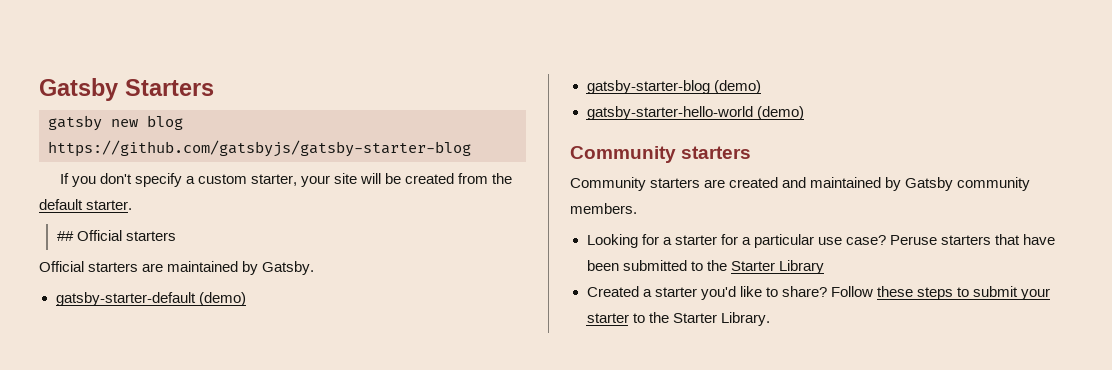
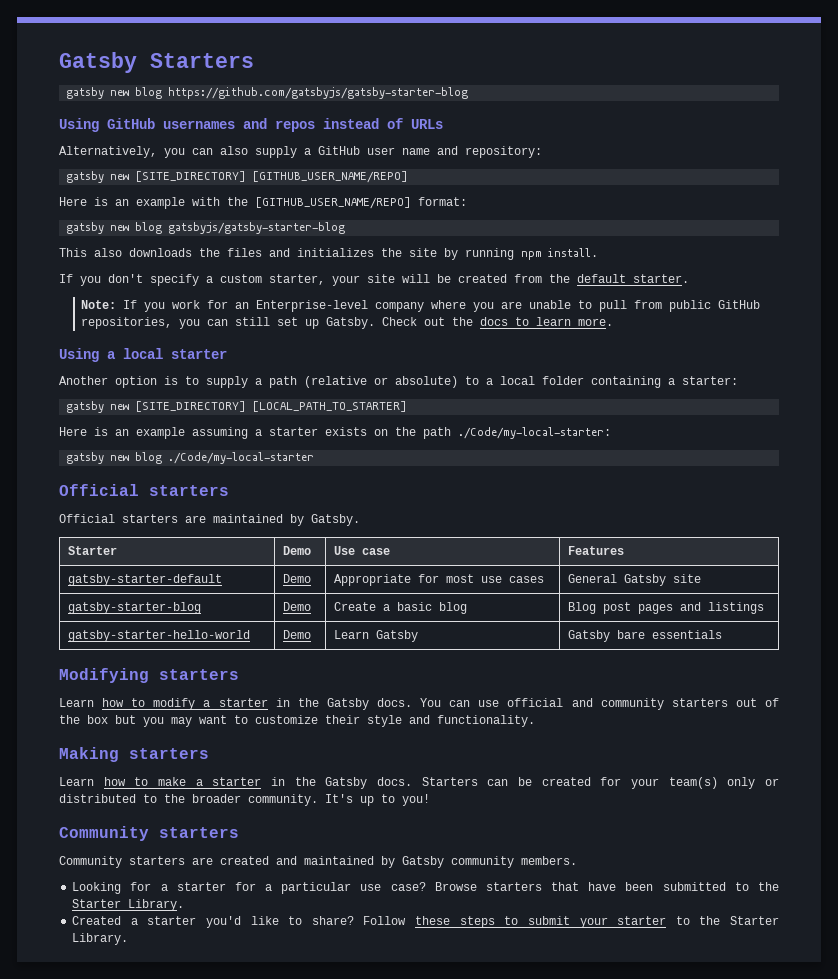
(471, 148) none -> [59,118,443,132] [59,146,542,158] [66,171,409,183] [59,197,467,209] [66,222,346,234] [59,248,598,260] // Using GitHub usernames and repos instead of URLs // Alternatively, you can also supply a GitHub user name and repository: // gatsby new [SITE_DIRECTORY] [GITHUB_USER_NAME/REPO] // Here is an example with the [GITHUB_USER_NAME/REPO] format: // gatsby new blog gatsbyjs/gatsby-starter-blog // This also downloads the files and initializes the site by running npm install.
[56,231,74,241] ## -> [81,300,761,312] [81,317,614,329] [59,348,227,362] [59,376,738,388] [66,401,408,413] [59,427,611,439] [66,452,315,464] Note: If you work for an Enterprise-level company where you are unable to pull from public GitHub repositories, you can still set up Gatsby. Check out the docs to learn more. // Using a local starter // Another option is to supply a path (relative or absolute) to a local folder containing a starter: // gatsby new [SITE_DIRECTORY] [LOCAL_PATH_TO_STARTER] // Here is an example assuming a starter exists on the path ./Code/my-local-starter: // gatsby new blog ./Code/my-local-starter //
[55,292,246,306] [586,80,761,94] [586,106,804,120] // gatsby-starter-default (demo) // gatsby-starter-blog (demo) // gatsby-starter-hello-world (demo) -> [67,546,117,555] [282,546,311,555] [333,546,390,555] [567,546,624,555] [67,574,222,586] [282,574,311,583] [333,574,544,586] [567,574,701,586] [67,602,201,614] [282,602,311,611] [333,602,467,614] [567,602,764,614] [67,630,250,642] [282,630,311,639] [333,630,418,642] [567,630,722,642] [59,668,239,683] [59,698,779,710] [59,715,535,727] [59,747,209,762] [59,777,779,789] [59,794,430,806] // Starter | Demo | Use case | Features // gatsby-starter-default | Demo | Appropriate for most use cases | General Gatsby site // gatsby-starter-blog | Demo | Create a basic blog | Blog post pages and listings // gatsby-starter-hello-world | Demo | Learn Gatsby | Gatsby bare essentials // Modifying starters // Learn how to modify a starter in the Gatsby docs. You can use official and community starters out of the box but you may want to customize their style and functionality. // Making starters // Learn how to make a starter in the Gatsby docs. Starters can be created for your team(s) only or distributed to the broader community. It's up to you!
[889,235,937,245] Peruse -> [434,882,477,891] Browse
[778,260,824,274] Library -> [128,899,185,911] Library.

